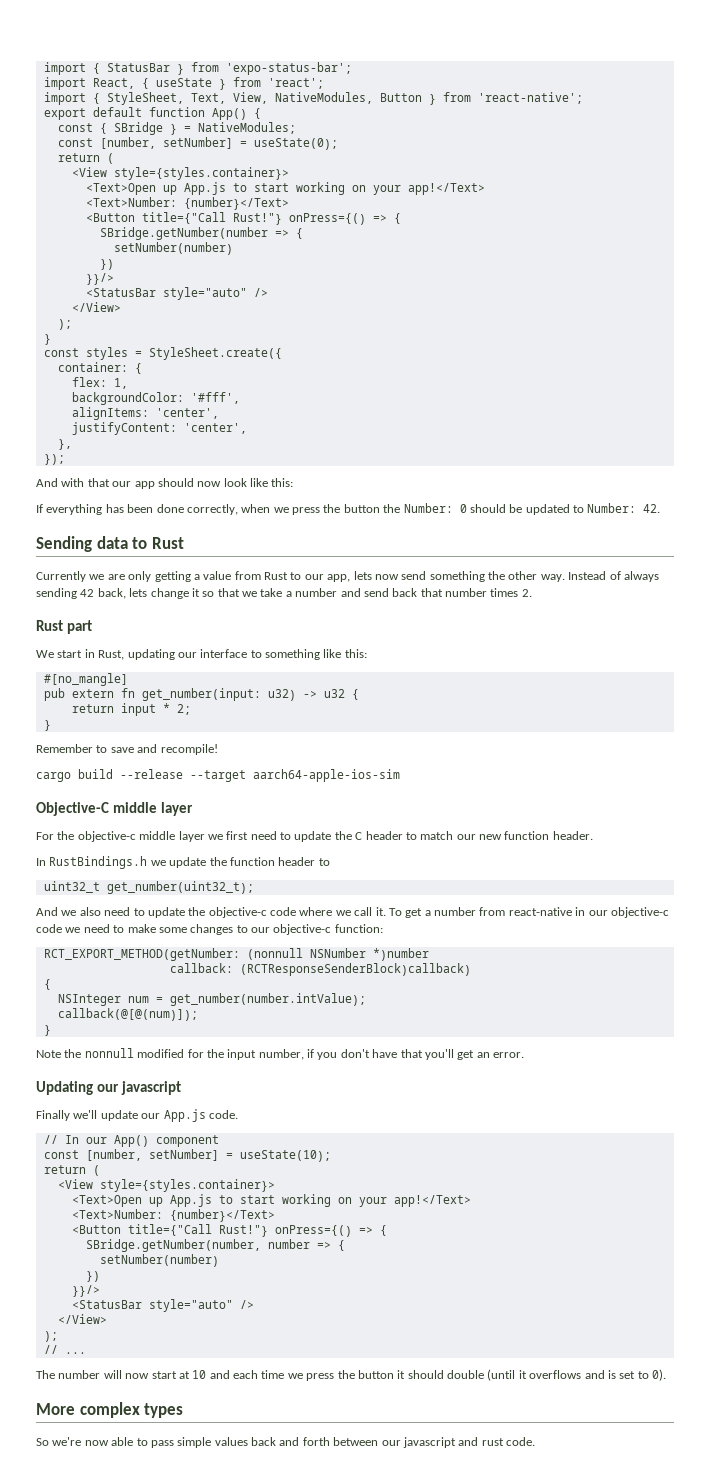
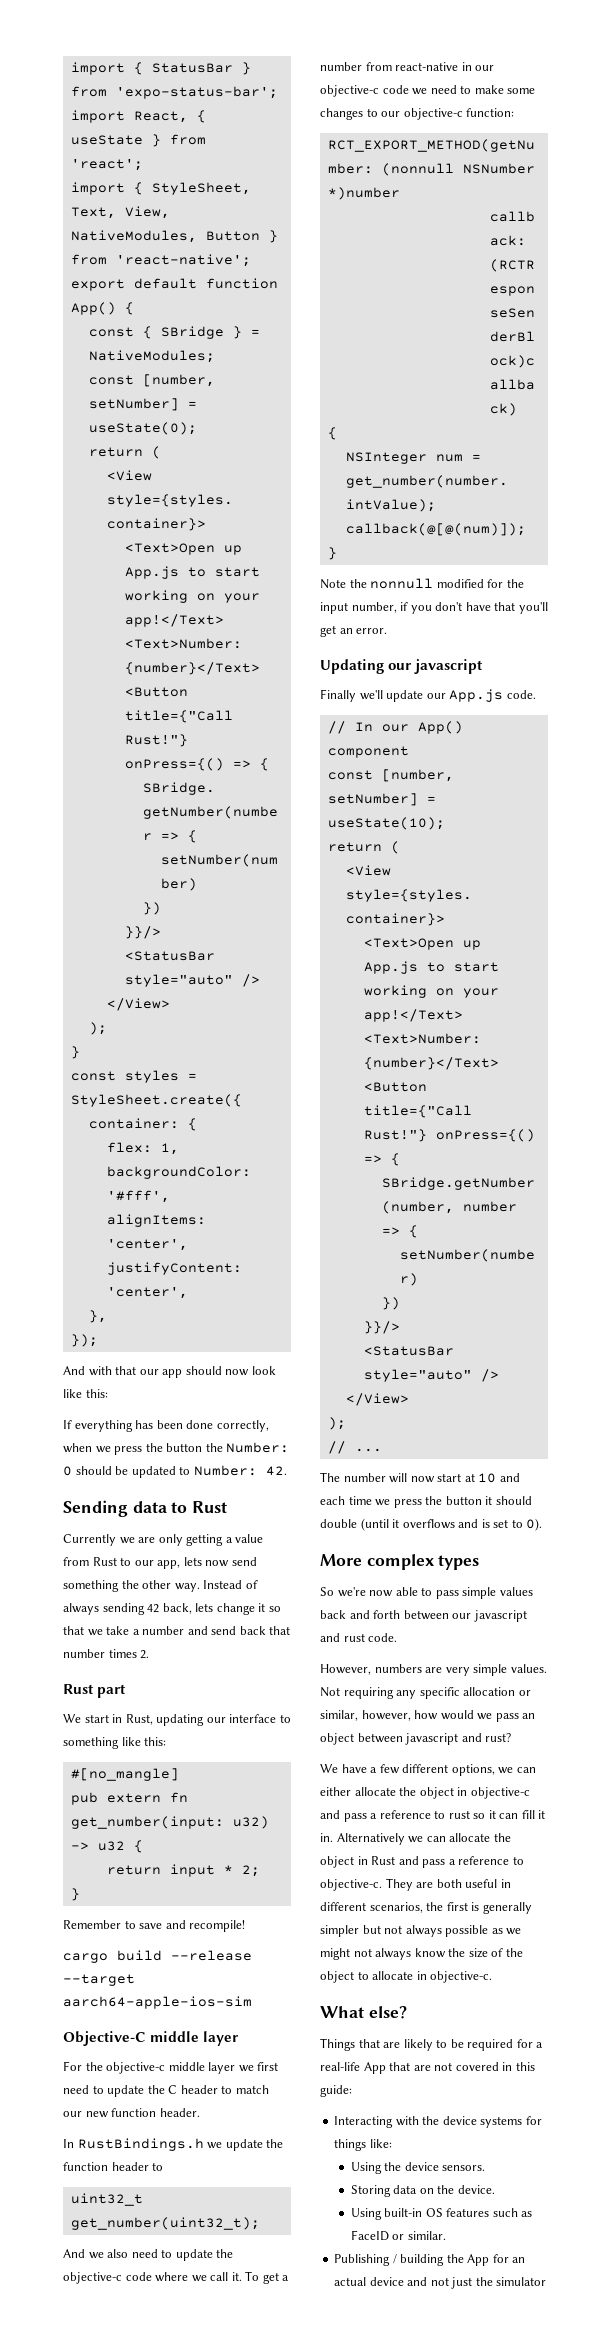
(535, 1441) none -> [320,1664,547,1676] [320,1687,531,1699] [320,1710,536,1722] [320,1733,512,1745] [320,1764,536,1776] [320,1787,530,1799] [320,1810,546,1822] [320,1833,511,1845] [320,1856,524,1868] [320,1878,511,1891] [320,1902,532,1914] [320,1925,522,1937] [320,1948,523,1960] [320,1971,493,1983] [320,2006,407,2019] [320,2038,544,2051] [320,2062,535,2074] [320,2085,352,2097] [334,2116,542,2128] [334,2139,392,2151] [350,2162,486,2174] [350,2185,495,2197] [350,2208,533,2220] [350,2230,446,2241] [334,2254,526,2266] [334,2277,547,2289] // However, numbers are very simple values. Not requiring any specific allocation or similar, however, how would we pass an object between javascript and rust? // We have a few different options, we can either allocate the object in objective-c and pass a reference to rust so it can fill it in. Alternatively we can allocate the object in Rust and pass a reference to objective-c. They are both useful in different scenarios, the first is generally simpler but not always possible as we might not always know the size of the object to allocate in objective-c. // What else? // Things that are likely to be required for a real-life App that are not covered in this guide: // Interacting with the device systems for things like: // Using the device sensors. // Storing data on the device. // Using built-in OS features such as FaceID or similar. // Publishing / building the App for an actual device and not just the simulator

